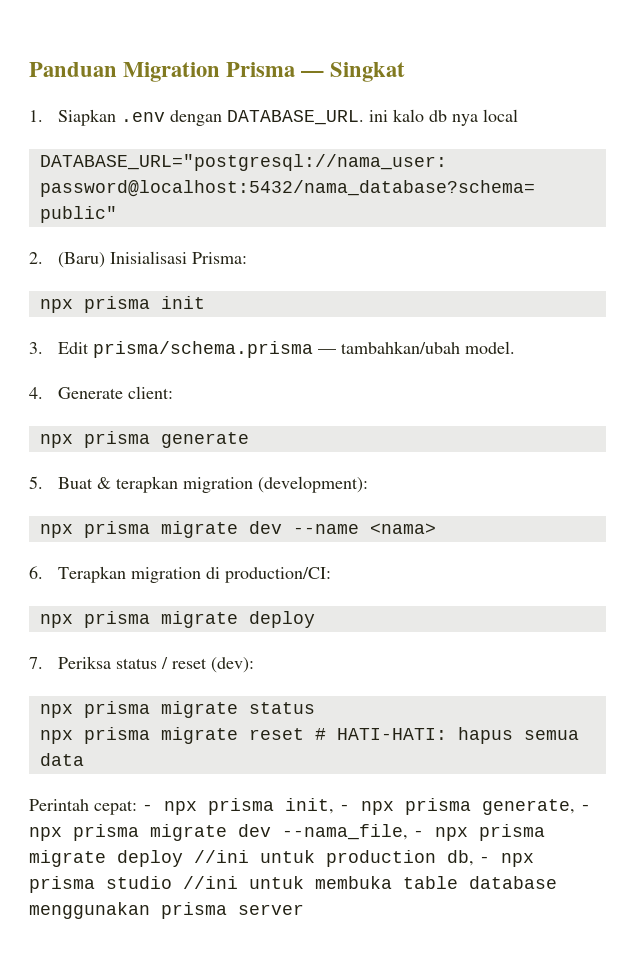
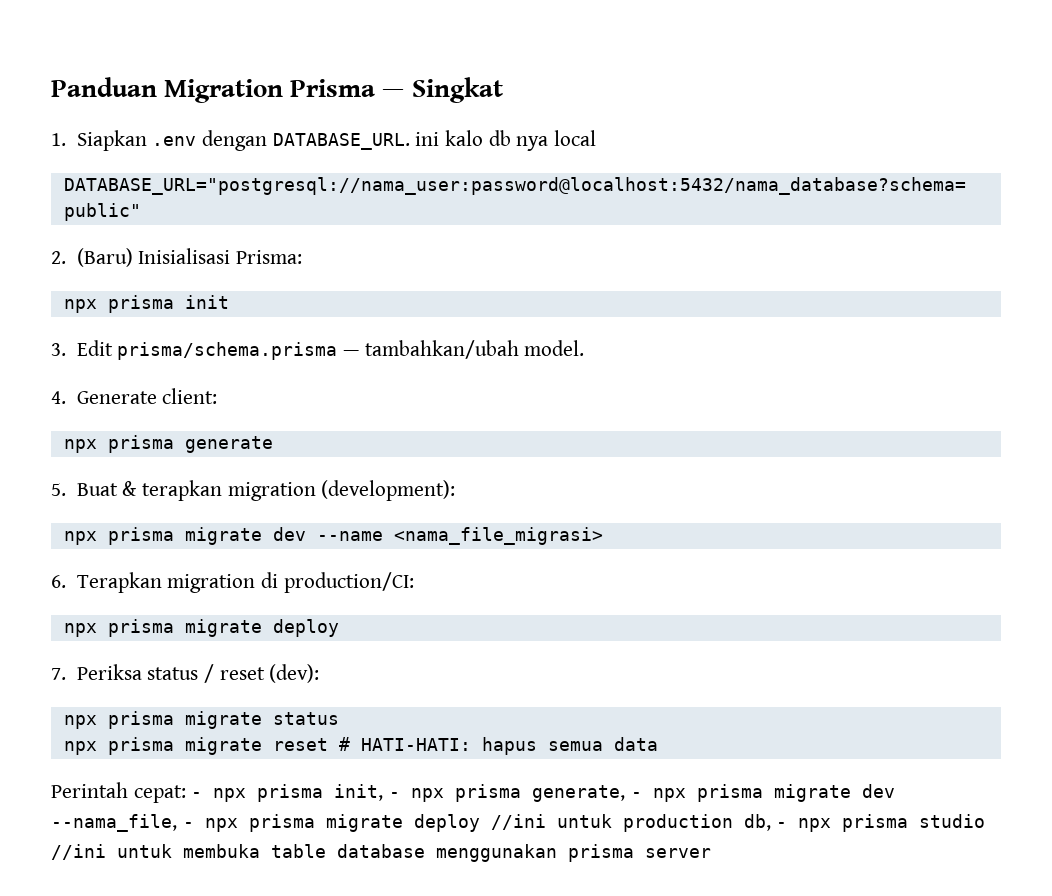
[369,523,436,534] <nama> -> [393,527,603,545] <nama_file_migrasi>

